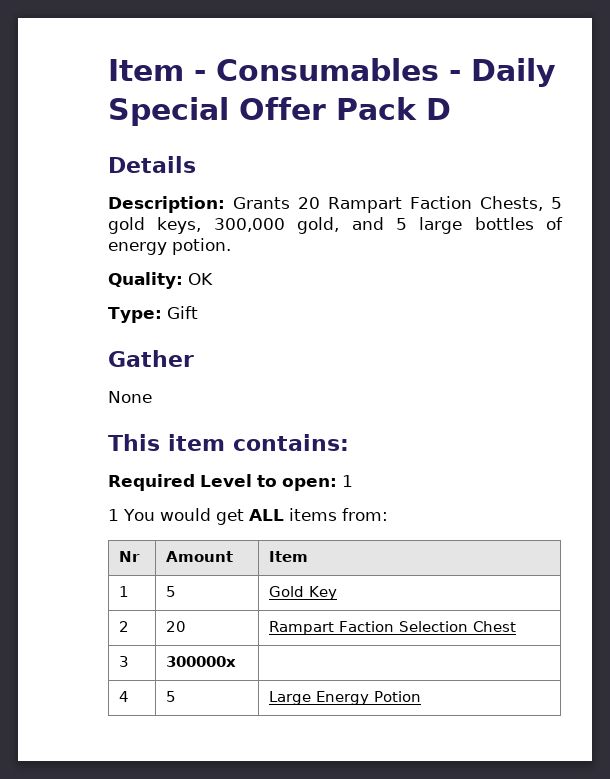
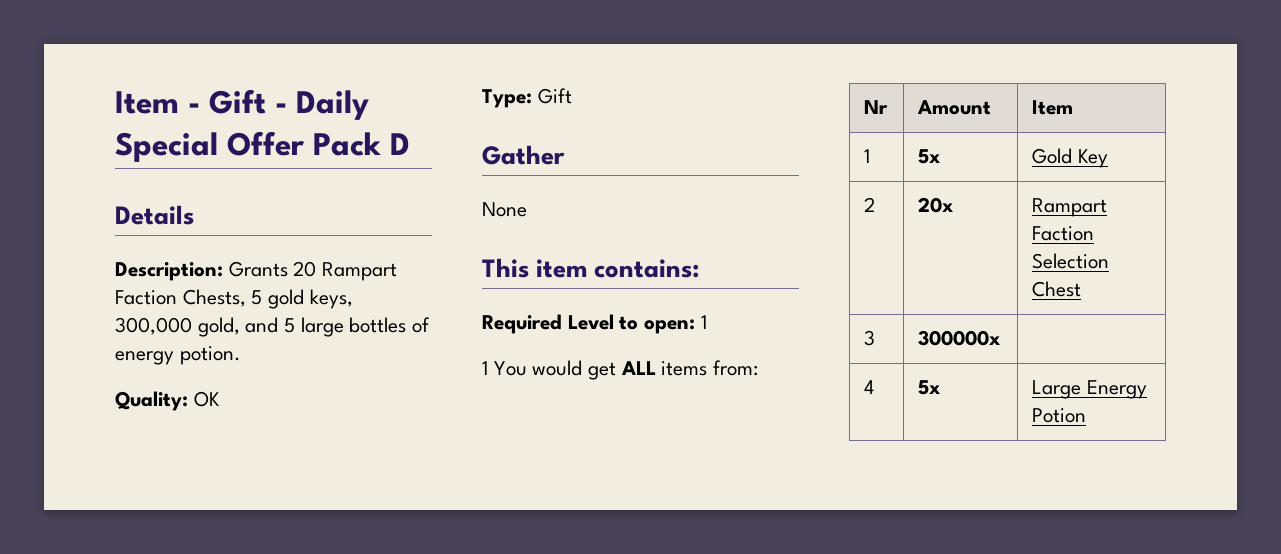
[216,58,439,81] Consumables -> [209,89,266,114] Gift
[165,586,176,597] 5 -> [918,149,941,164] 5x
[165,621,186,632] 20 -> [918,197,954,213] 20x
[165,691,176,702] 5 -> [918,380,941,395] 5x

